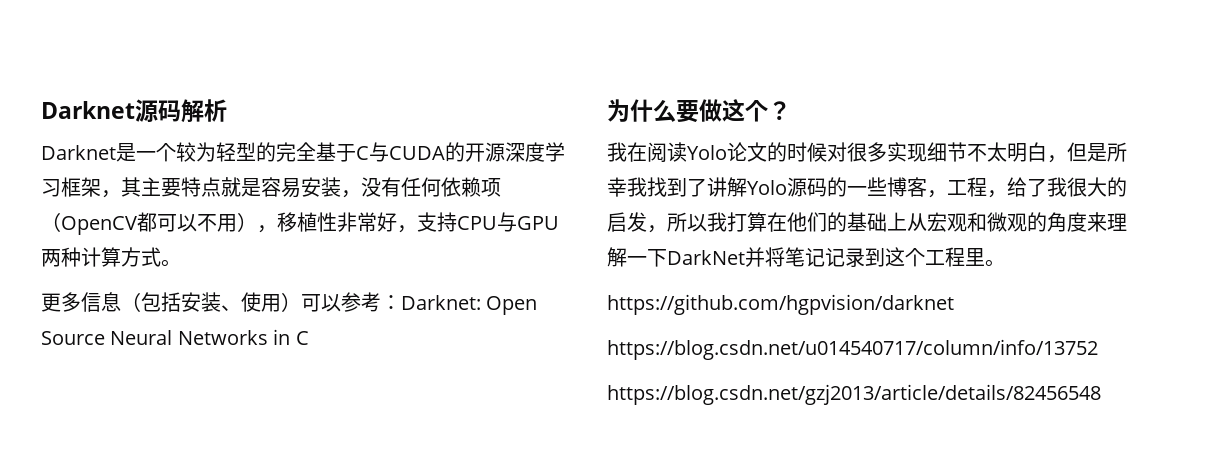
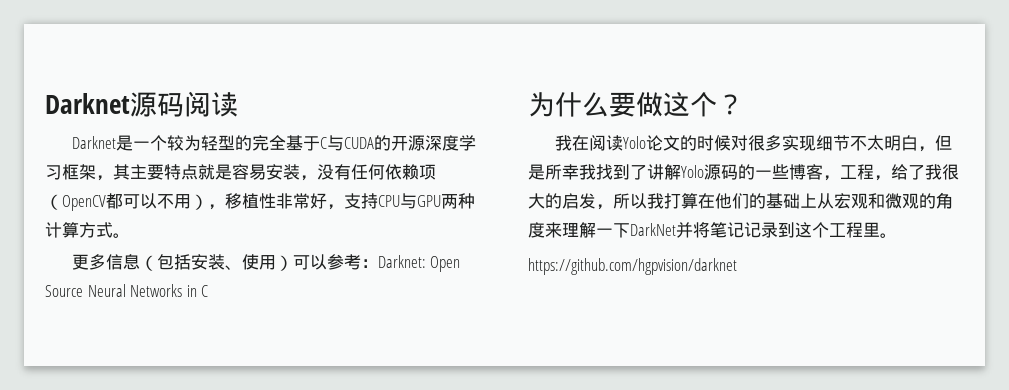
[181,99,227,123] 解析 -> [184,91,238,117] 阅读
[607,339,1098,360] [607,384,1101,405] // https://blog.csdn.net/u014540717/column/info/13752 // https://blog.csdn.net/gzj2013/article/details/82456548 -> (737, 266) none

